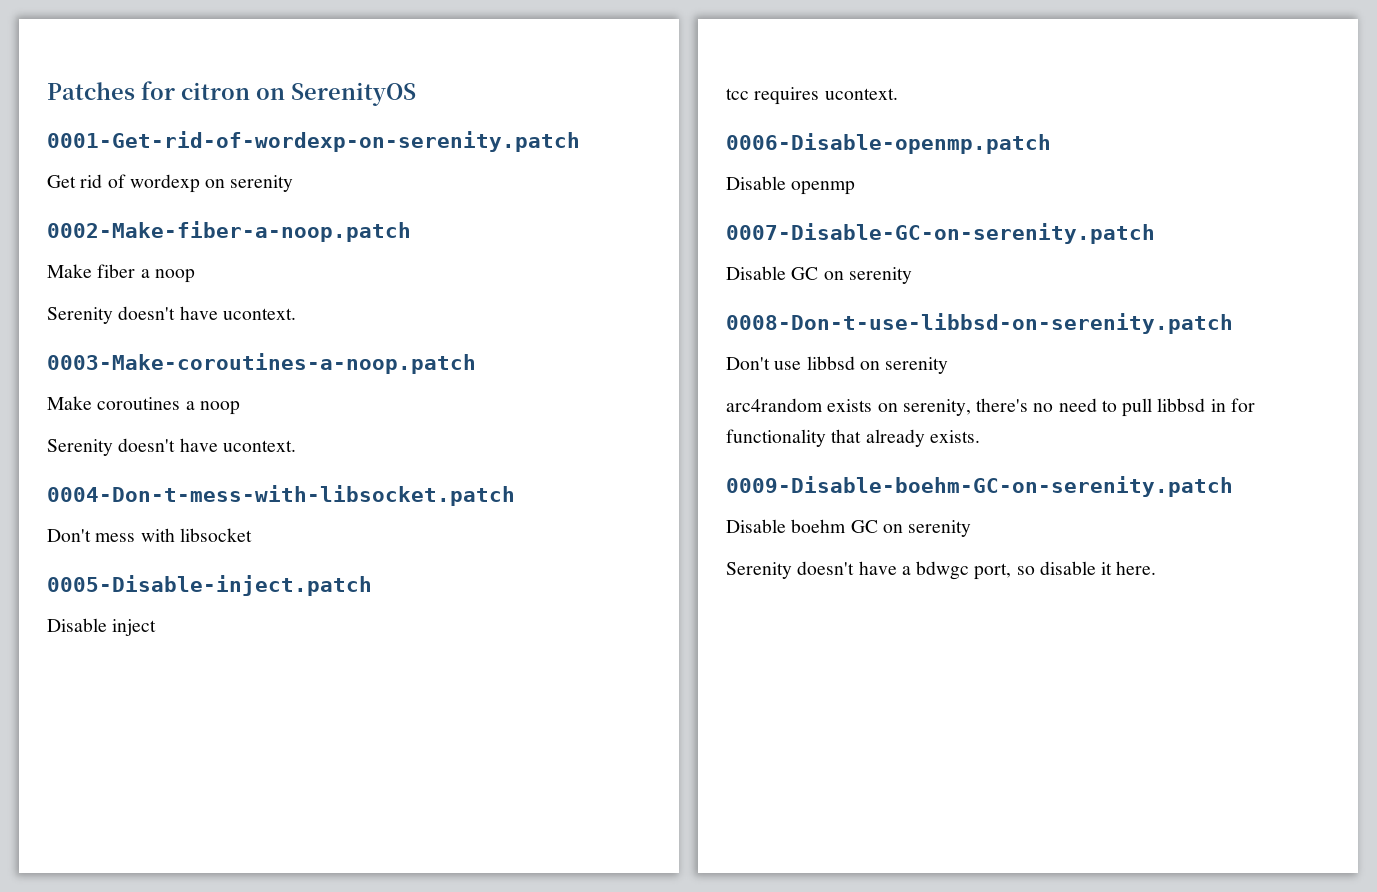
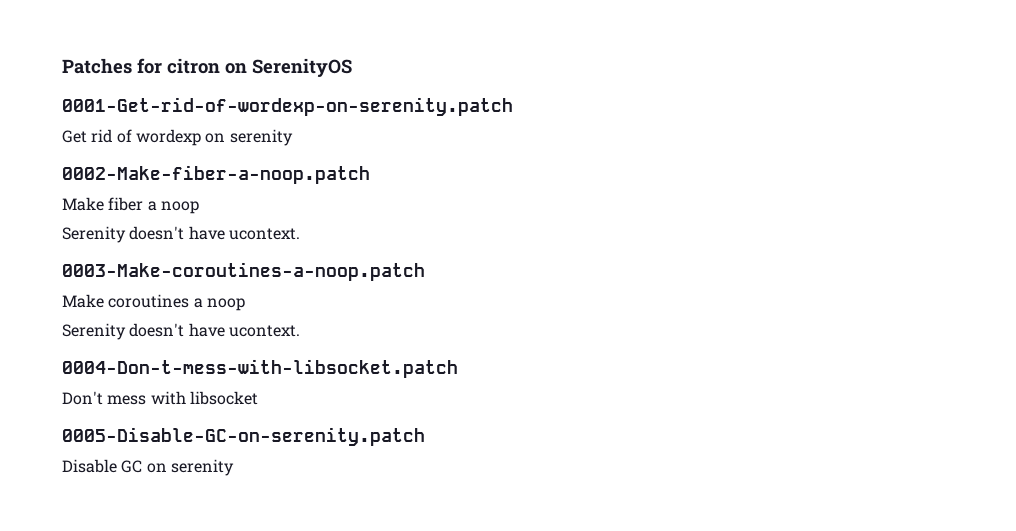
[47,575,372,596] [47,618,157,636] [726,87,898,105] [726,133,1051,154] [726,176,856,195] [726,223,1155,244] [726,266,912,284] [726,313,1233,334] [726,356,949,374] [726,398,1255,417] [726,429,980,447] [726,476,1233,497] [726,519,972,537] [726,561,1157,580] 0005-Disable-inject.patch // Disable inject // tcc requires ucontext. // 0006-Disable-openmp.patch // Disable openmp // 0007-Disable-GC-on-serenity.patch // Disable GC on serenity // 0008-Don-t-use-libbsd-on-serenity.patch // Don't use libbsd on serenity // arc4random exists on serenity, there's no need to pull libbsd in for functionality that already exists. // 0009-Disable-boehm-GC-on-serenity.patch // Disable boehm GC on serenity // Serenity doesn't have a bdwgc port, so disable it here. -> [62,427,425,446] [62,459,234,476] 0005-Disable-GC-on-serenity.patch // Disable GC on serenity

